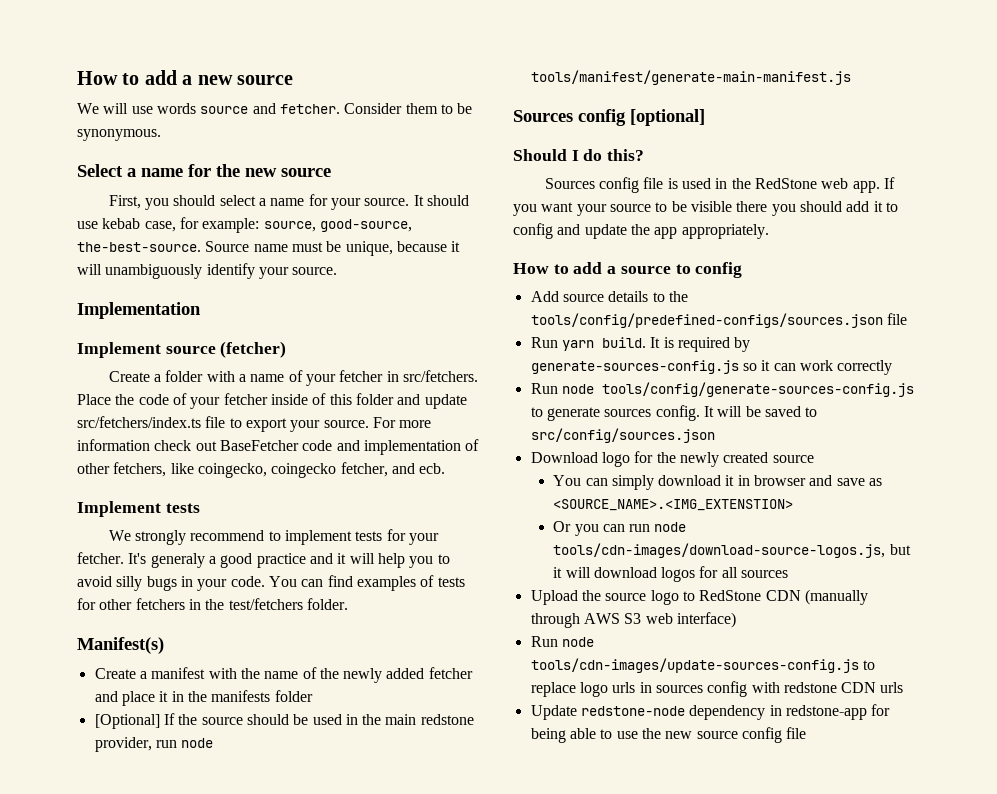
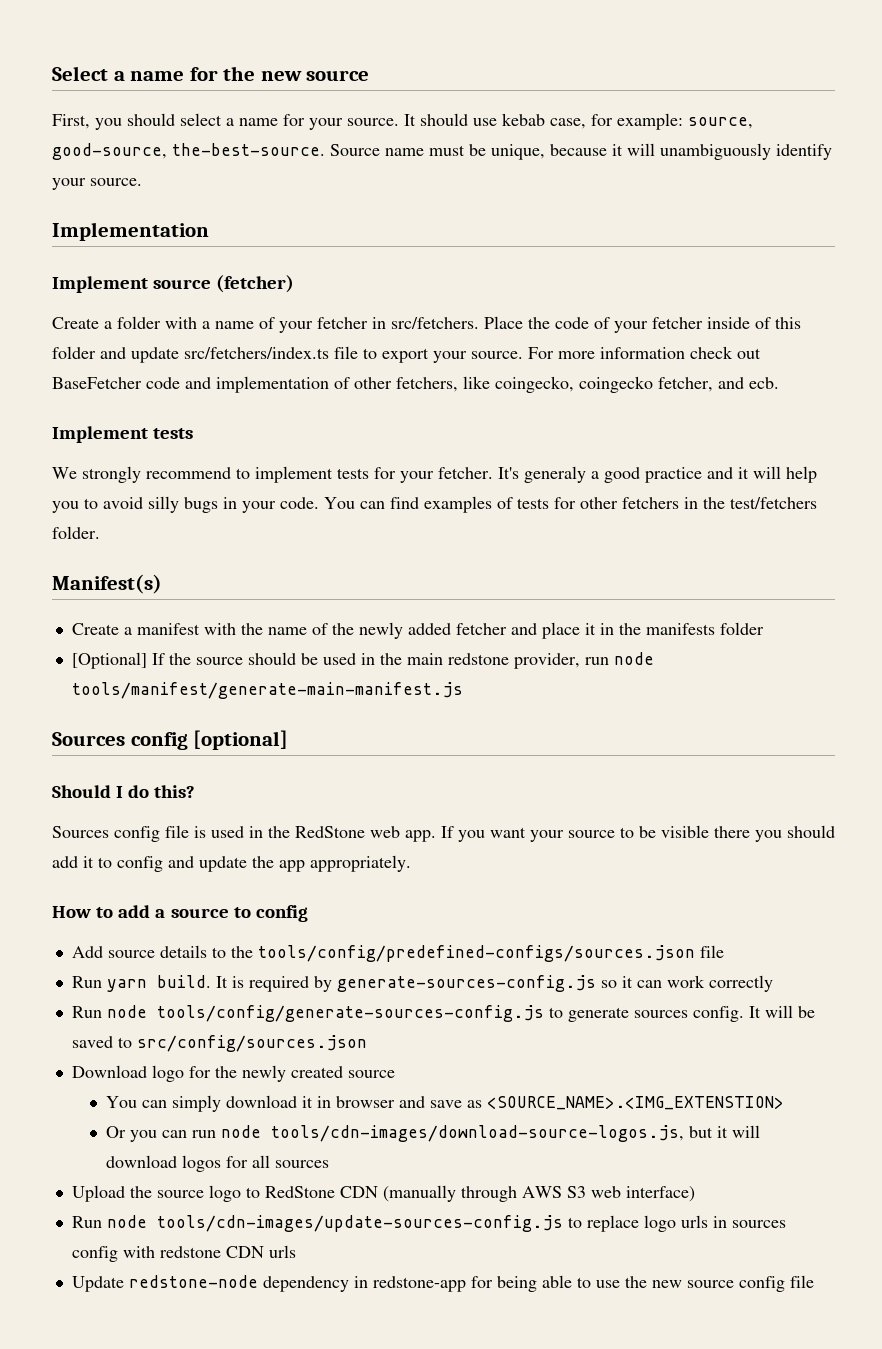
[77,70,293,85] [77,103,473,114] [77,129,161,141] How to add a new source // We will use words source and fetcher. Сonsider them to be synonymous. // -> (52, 73) none

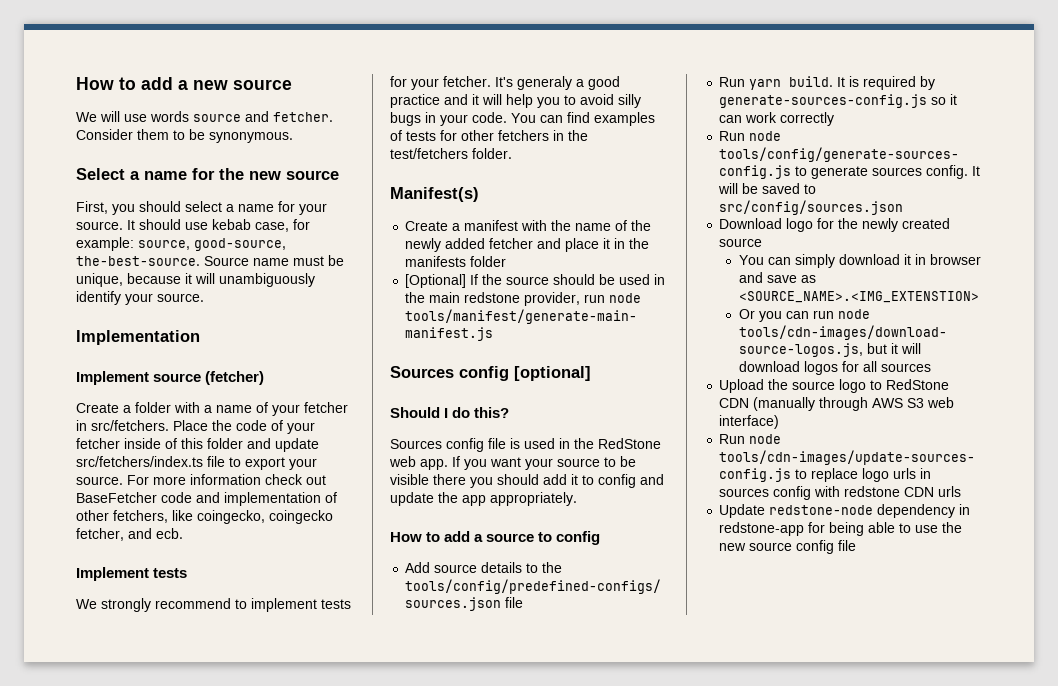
(52, 73) none -> [76,77,292,90] [76,111,333,122] [76,129,293,143] How to add a new source // We will use words source and fetcher. Сonsider them to be synonymous. //

